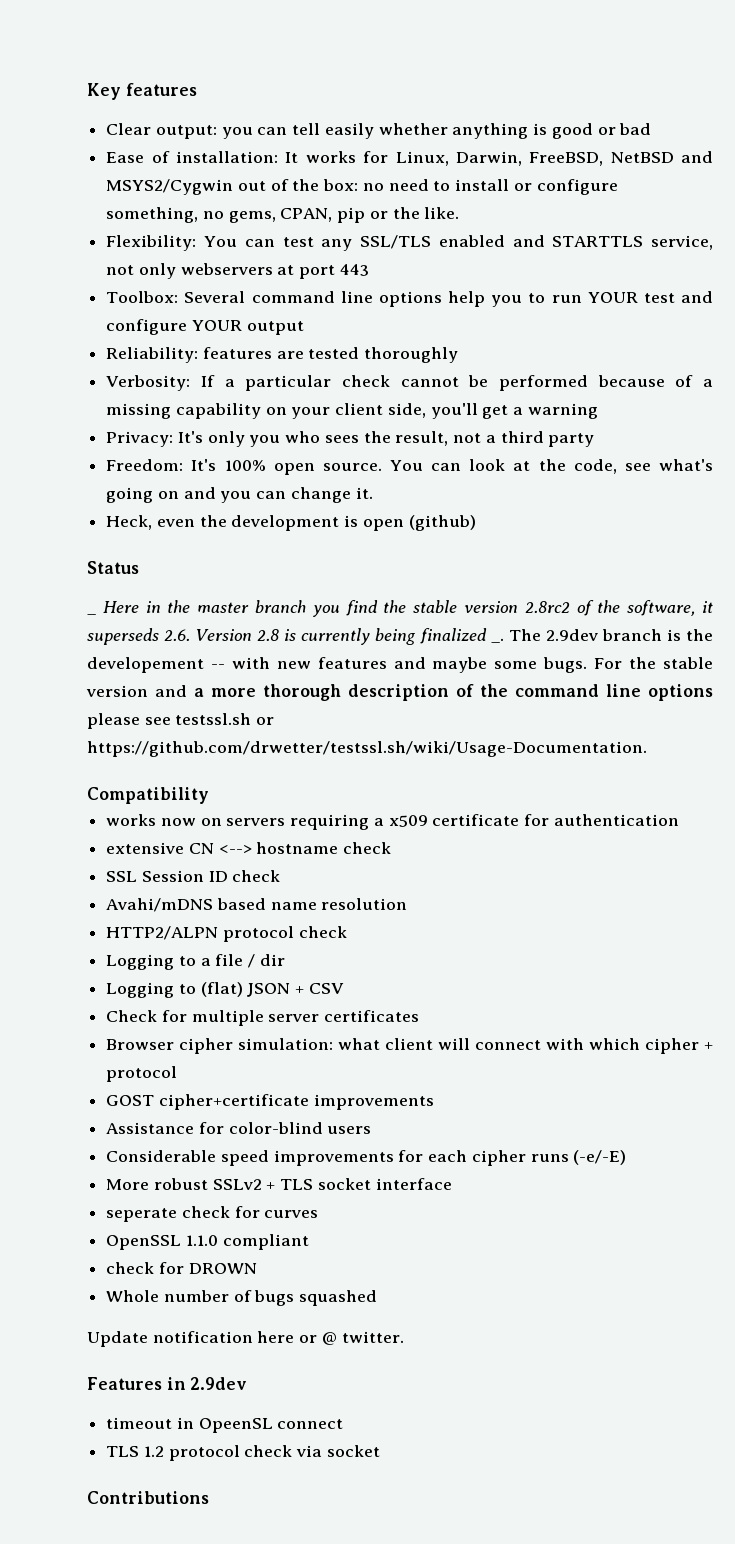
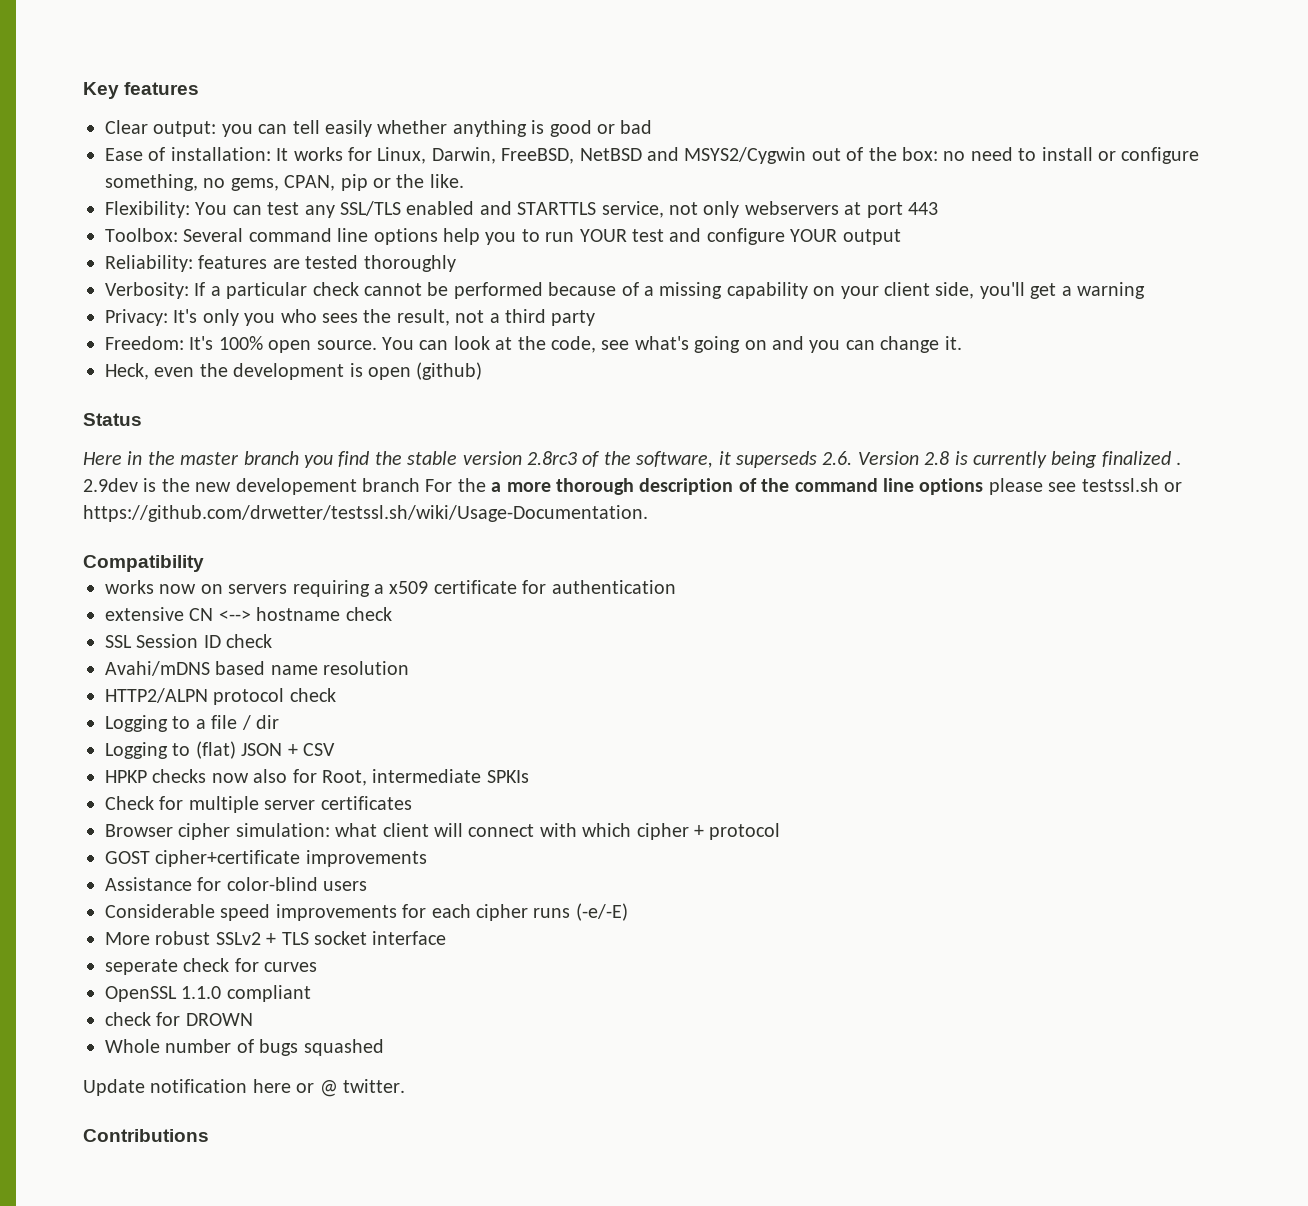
[87,613,96,615] _ -> (142, 419) none
[524,601,570,613] 2.8rc2 -> [526,451,577,465] 2.8rc3
[490,629,713,643] [87,657,713,673] [86,685,187,697] _. The 2.9dev branch is the developement -- with new features and maybe some bugs. For the stable version and -> [1176,462,1182,465] [83,478,486,495] . 2.9dev is the new developement branch For the
(344, 988) none -> [105,769,529,786] // HPKP checks now also for Root, intermediate SPKIs
[87,1377,248,1390] [106,1417,344,1433] [106,1445,380,1461] // Features in 2.9dev // timeout in OpeenSL connect // TLS 1.2 protocol check via socket -> (405, 1086) none

